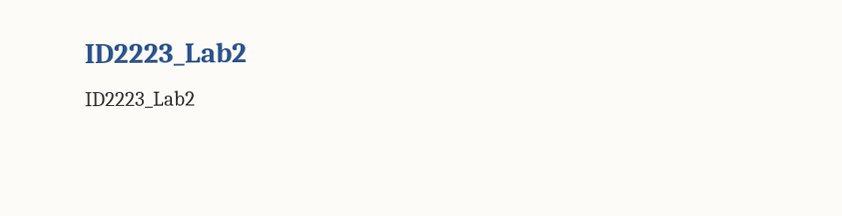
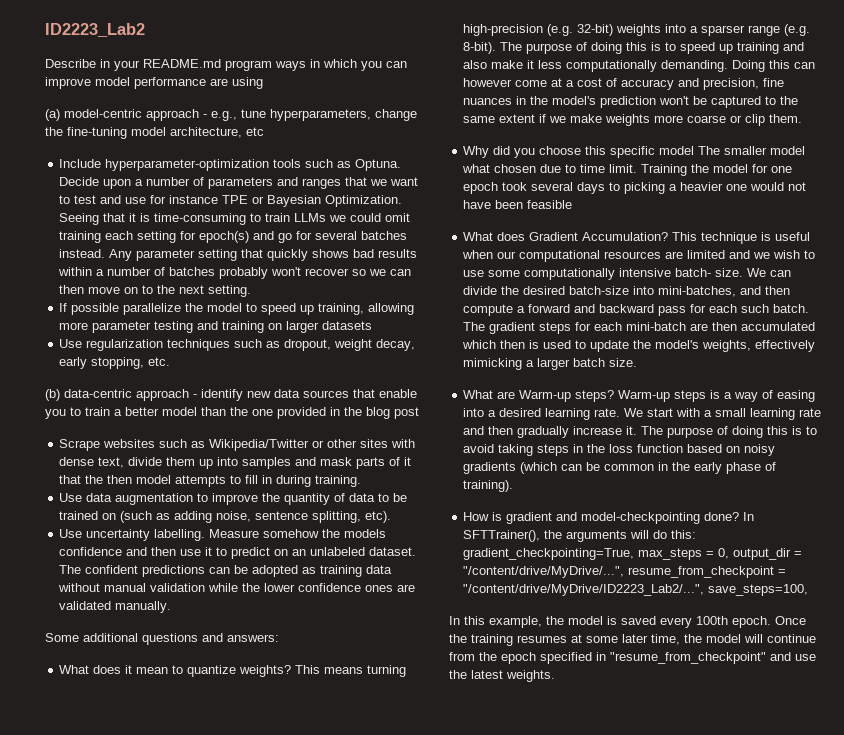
[84,90,195,109] ID2223_Lab2 -> [45,59,407,71] [45,77,263,89] [45,109,417,121] [45,127,264,139] [59,159,402,171] [59,177,419,189] [59,195,403,207] [59,213,411,225] [59,231,408,243] [59,249,418,261] [58,267,412,279] [59,285,252,297] [59,303,415,315] [59,321,373,333] [59,339,416,351] [59,357,171,369] [45,389,417,401] [45,407,419,419] [59,439,416,451] [59,457,412,469] [59,475,362,487] [59,493,408,505] [59,511,392,523] [59,529,387,541] [59,547,417,559] [59,565,393,577] [58,583,416,592] [59,601,172,613] [45,633,279,645] [59,665,407,677] [463,24,811,36] [463,42,805,54] [463,60,816,72] [463,78,785,90] [463,96,799,108] [463,114,803,126] [463,146,806,158] [462,164,793,176] [463,182,807,194] [463,200,573,209] [463,232,811,244] [462,250,816,262] [463,268,792,280] [463,286,791,297] [463,304,810,316] [463,322,816,334] [462,340,816,352] [463,358,638,370] [463,390,816,402] [463,408,822,420] [463,426,818,438] [463,444,776,456] [463,462,777,474] [463,480,514,492] [463,512,755,524] [463,530,697,542] [463,548,803,560] [463,566,787,578] [463,584,809,596] [449,616,806,628] [449,634,816,646] [449,652,816,664] [449,670,555,682] Describe in your README.md program ways in which you can improve model performance are using // (a) model-centric approach - e.g., tune hyperparameters, change the fine-tuning model architecture, etc // Include hyperparameter-optimization tools such as Optuna. Decide upon a number of parameters and ranges that we want to test and use for instance TPE or Bayesian Optimization. Seeing that it is time-consuming to train LLMs we could omit training each setting for epoch(s) and go for several batches instead. Any parameter setting that quickly shows bad results within a number of batches probably won't recover so we can then move on to the next setting. // If possible parallelize the model to speed up training, allowing more parameter testing and training on larger datasets // Use regularization techniques such as dropout, weight decay, early stopping, etc. // (b) data-centric approach - identify new data sources that enable you to train a better model than the one provided in the blog post // Scrape websites such as Wikipedia/Twitter or other sites with dense text, divide them up into samples and mask parts of it that the then model attempts to fill in during training. // Use data augmentation to improve the quantity of data to be trained on (such as adding noise, sentence splitting, etc). // Use uncertainty labelling. Measure somehow the models confidence and then use it to predict on an unlabeled dataset. The confident predictions can be adopted as training data without manual validation while the lower confidence ones are validated manually. // Some additional questions and answers: // What does it mean to quantize weights? This means turning high-precision (e.g. 32-bit) weights into a sparser range (e.g. 8-bit). The purpose of doing this is to speed up training and also make it less computationally demanding. Doing this can however come at a cost of accuracy and precision, fine nuances in the model's prediction won't be captured to the same extent if we make weights more coarse or clip them. // Why did you choose this specific model The smaller model what chosen due to time limit. Training the model for one epoch took several days to picking a heavier one would not have been feasible // What does Gradient Accumulation? This technique is useful when our computational resources are limited and we wish to use some computationally intensive batch- size. We can divide the desired batch-size into mini-batches, and then compute a forward and backward pass for each such batch. The gradient steps for each mini-batch are then accumulated which then is used to update the model's weights, effectively mimicking a larger batch size. // What are Warm-up steps? Warm-up steps is a way of easing into a desired learning rate. We start with a small learning rate and then gradually increase it. The purpose of doing this is to avoid taking steps in the loss function based on noisy gradients (which can be common in the early phase of training). // How is gradient and model-checkpointing done? In SFTTrainer(), the arguments will do this: gradient_checkpointing=True, max_steps = 0, output_dir = "/content/drive/MyDrive/...", resume_from_checkpoint = "/content/drive/MyDrive/ID2223_Lab2/...", save_steps=100, // In this example, the model is saved every 100th epoch. Once the training resumes at some later time, the model will continue from the epoch specified in "resume_from_checkpoint" and use the latest weights.

